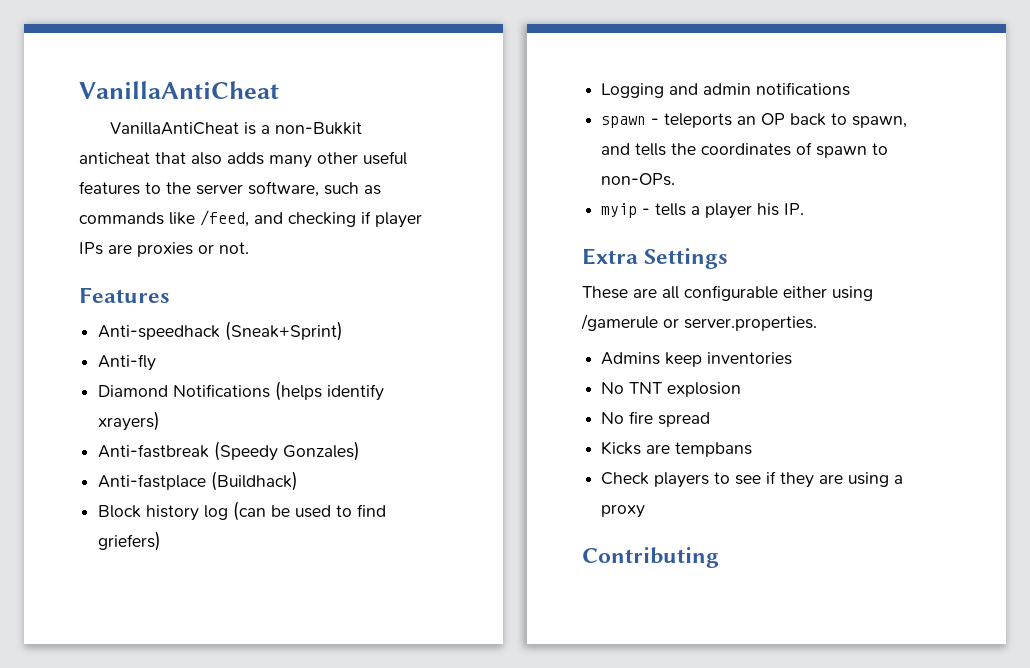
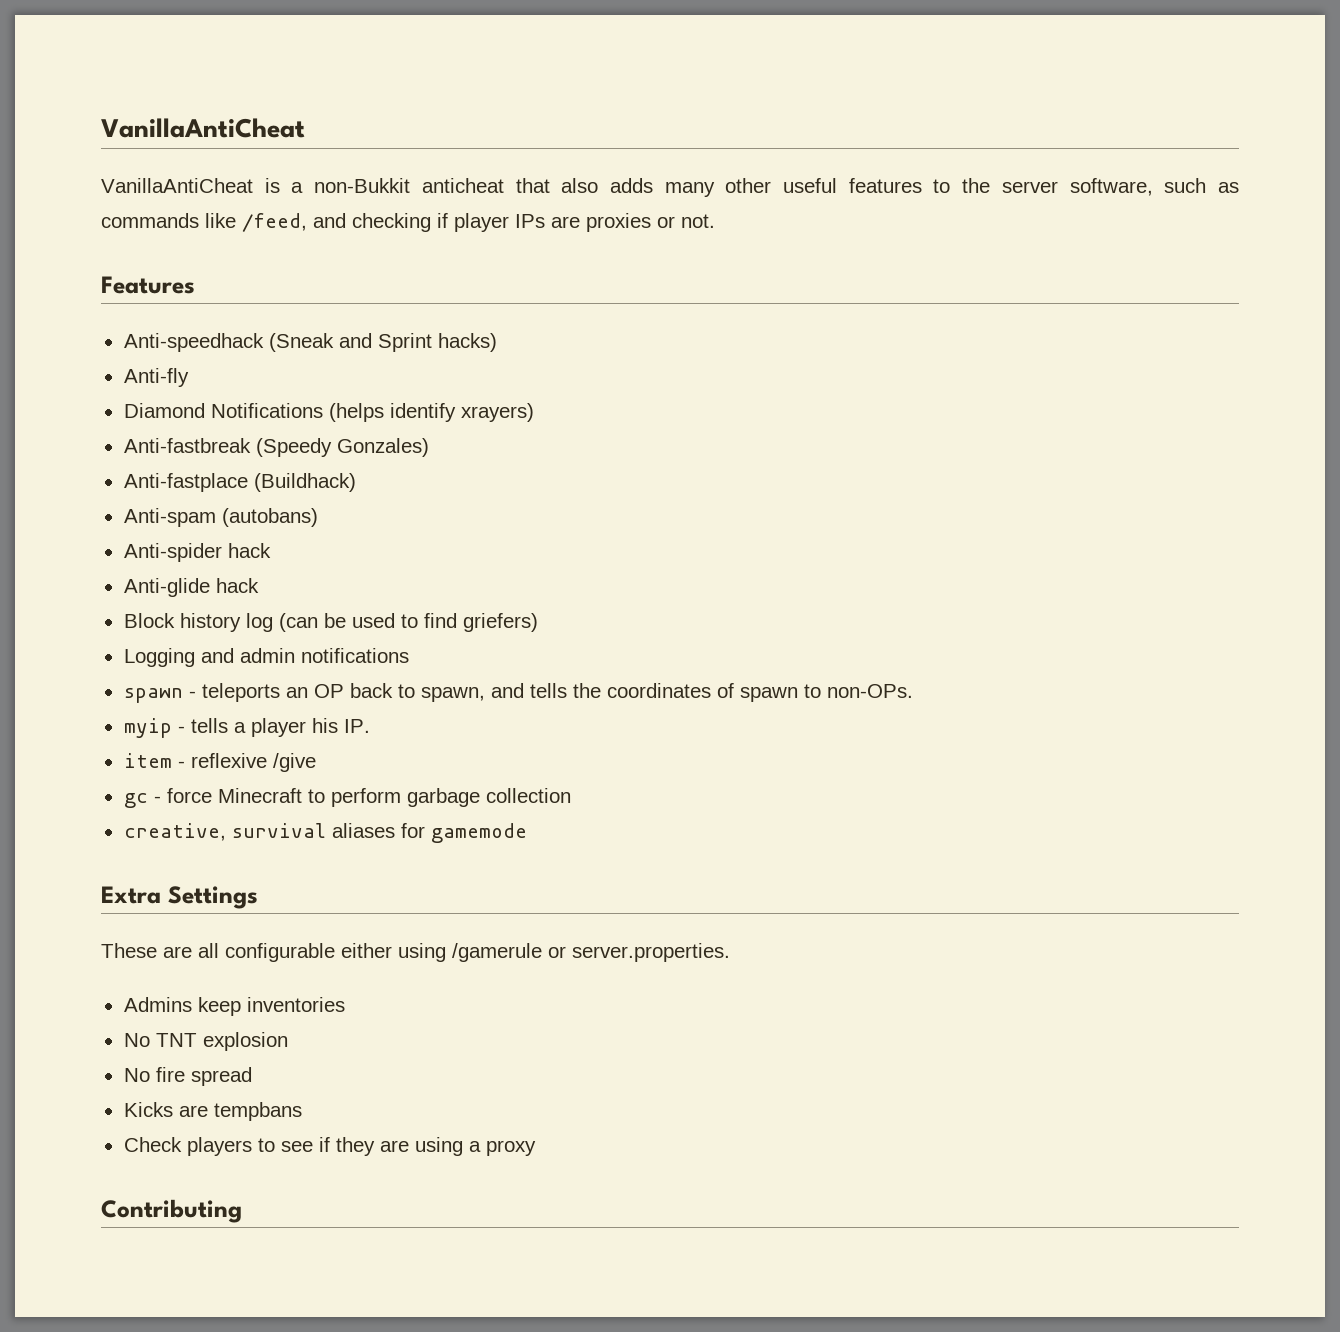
[225,321,344,341] (Sneak+Sprint) -> [268,333,497,352] (Sneak and Sprint hacks)
(299, 481) none -> [123,508,318,527] [123,543,271,562] [123,578,259,597] // Anti-spam (autobans) // Anti-spider hack // Anti-glide hack
(805, 209) none -> [123,753,316,772] [123,788,571,808] [123,823,527,843] // item - reflexive /give // gc - force Minecraft to perform garbage collection // creative, survival aliases for gamemode

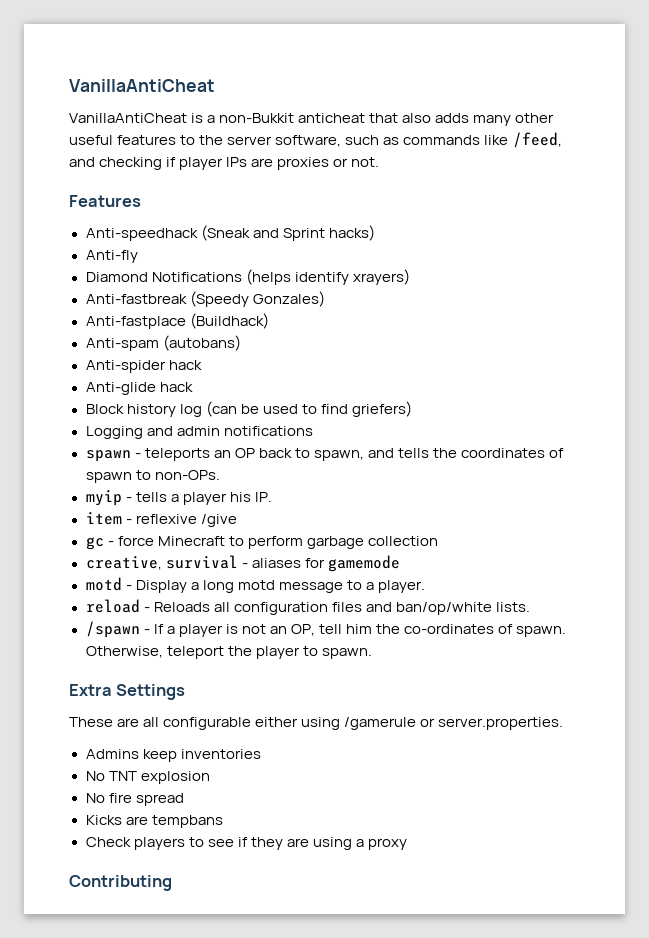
(326, 830) none -> [241,563,248,568] -
(527, 833) none -> [85,577,425,593] [85,599,530,615] [85,621,567,638] [85,646,372,659] // motd - Display a long motd message to a player. // reload - Reloads all configuration files and ban/op/white lists. // /spawn - If a player is not an OP, tell him the co-ordinates of spawn. Otherwise, teleport the player to spawn.

